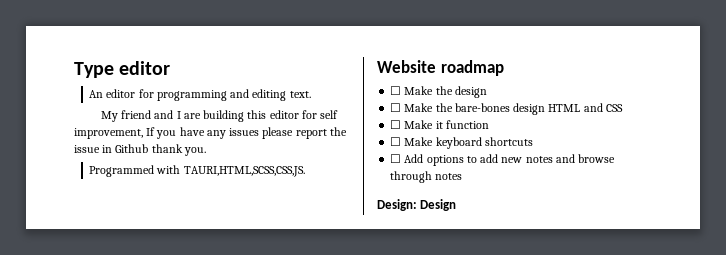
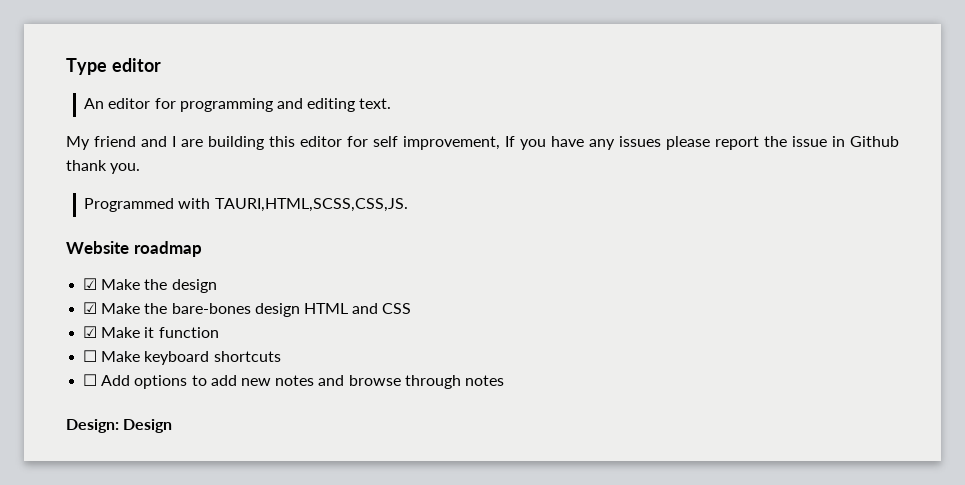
[390,86,402,95] ☐ -> [83,278,98,290] ☑
[390,103,402,112] ☐ -> [83,302,98,314] ☑
[390,120,402,129] ☐ -> [83,326,98,338] ☑

